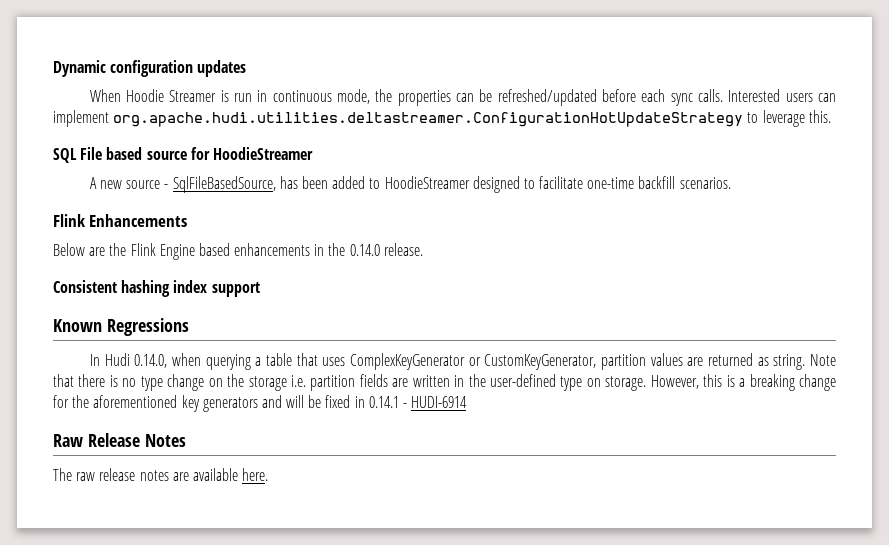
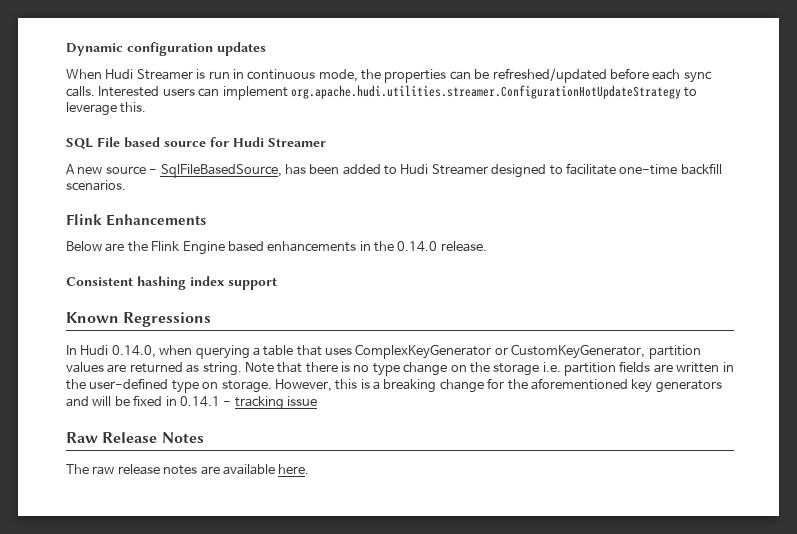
[126,89,165,102] Hoodie -> [105,69,134,79] Hudi
[113,112,744,127] org.apache.hudi.utilities.deltastreamer.ConfigurationHotUpdateStrategy -> [290,85,681,99] org.apache.hudi.utilities.streamer.ConfigurationHotUpdateStrategy
[212,147,313,160] HoodieStreamer -> [233,137,326,147] Hudi Streamer
[384,176,470,189] HoodieStreamer -> [400,164,488,175] Hudi Streamer
[411,396,468,408] HUDI-6914 -> [234,396,317,410] tracking issue

